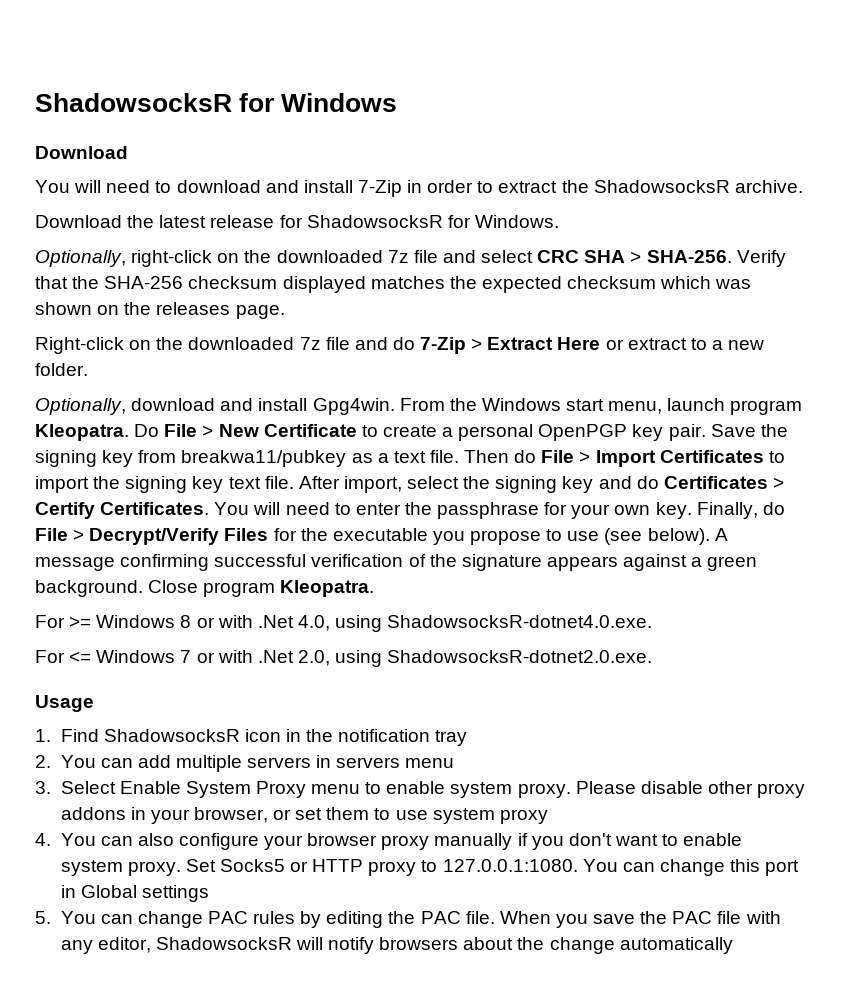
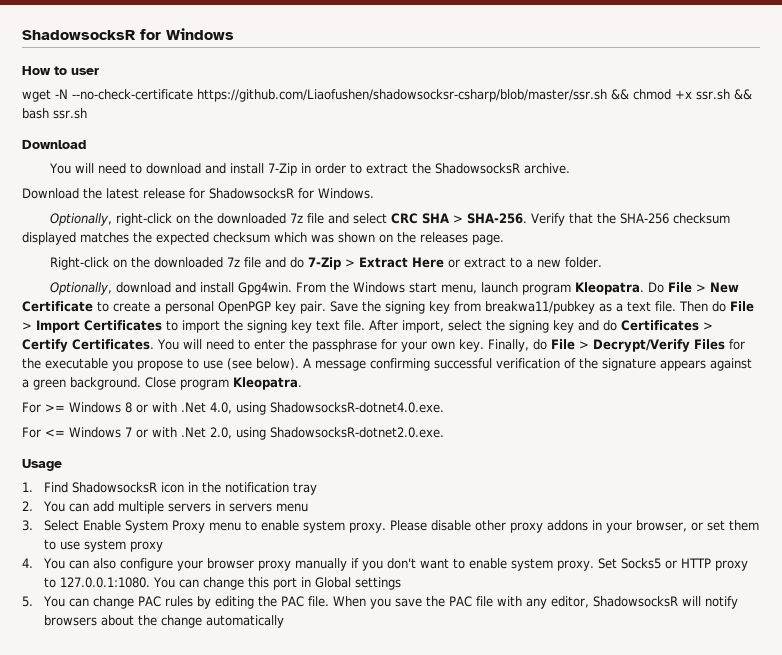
(398, 102) none -> [22,66,99,75] [22,89,752,102] [22,108,87,119] // How to user // wget -N --no-check-certificate https://github.com/Liaofushen/shadowsocksr-csharp/blob/master/ssr.sh && chmod +x ssr.sh && bash ssr.sh

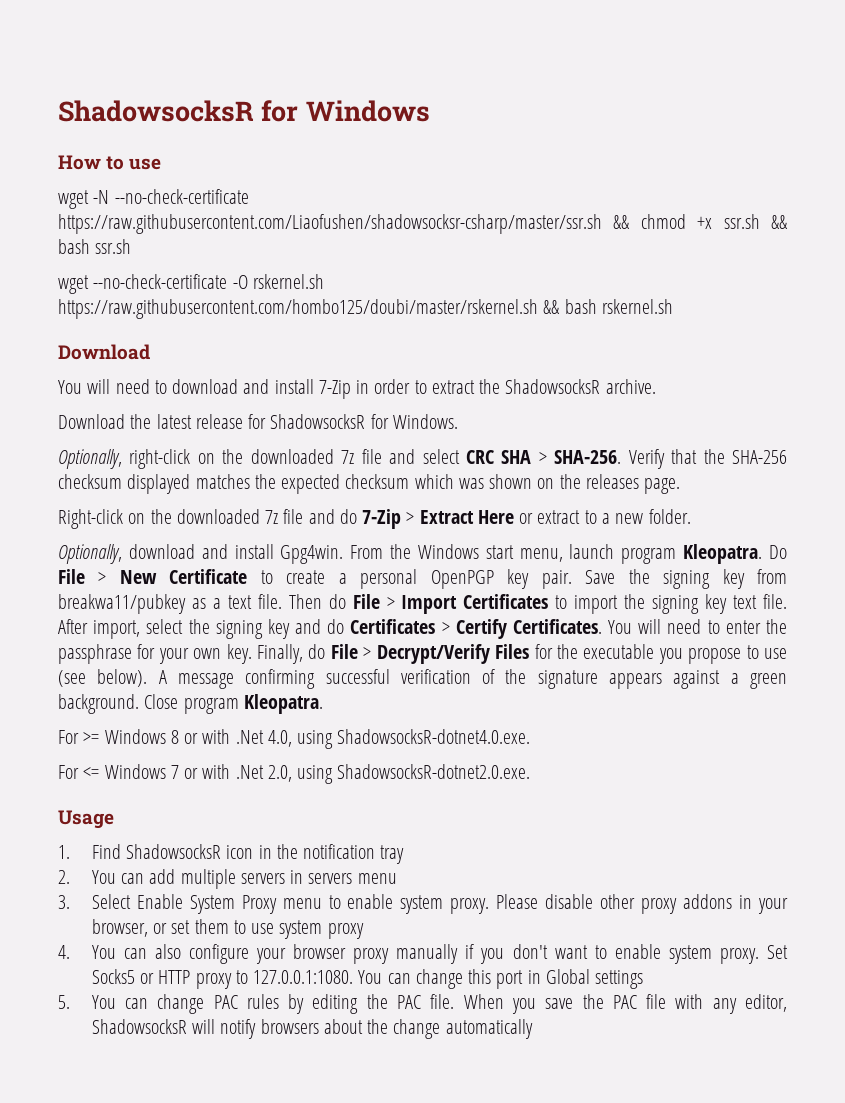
[71,68,99,75] user -> [129,158,162,170] use
[197,89,607,102] https://github.com/Liaofushen/shadowsocksr-csharp/blob/master/ssr.sh -> [58,214,602,234] https://raw.githubusercontent.com/Liaofushen/shadowsocksr-csharp/master/ssr.sh
(87, 113) none -> [58,274,324,294] [58,299,673,319] // wget --no-check-certificate -O rskernel.sh https://raw.githubusercontent.com/hombo125/doubi/master/rskernel.sh && bash rskernel.sh

